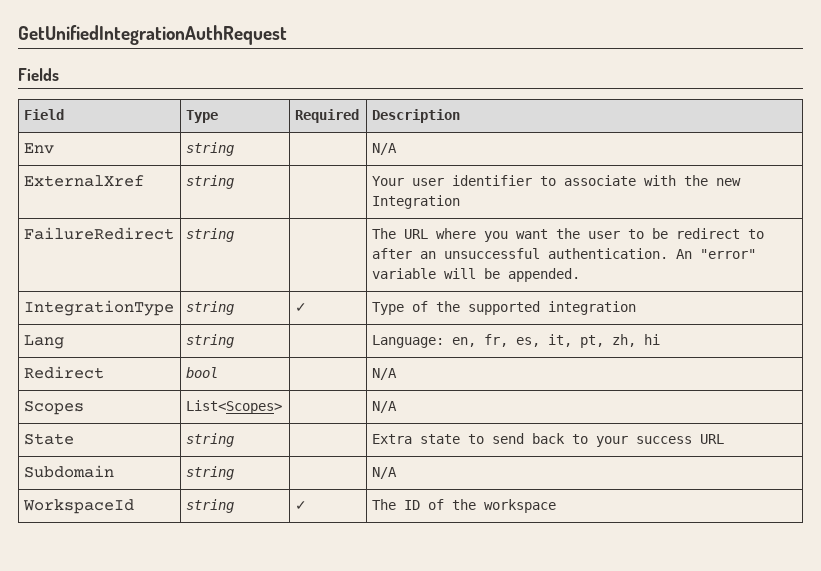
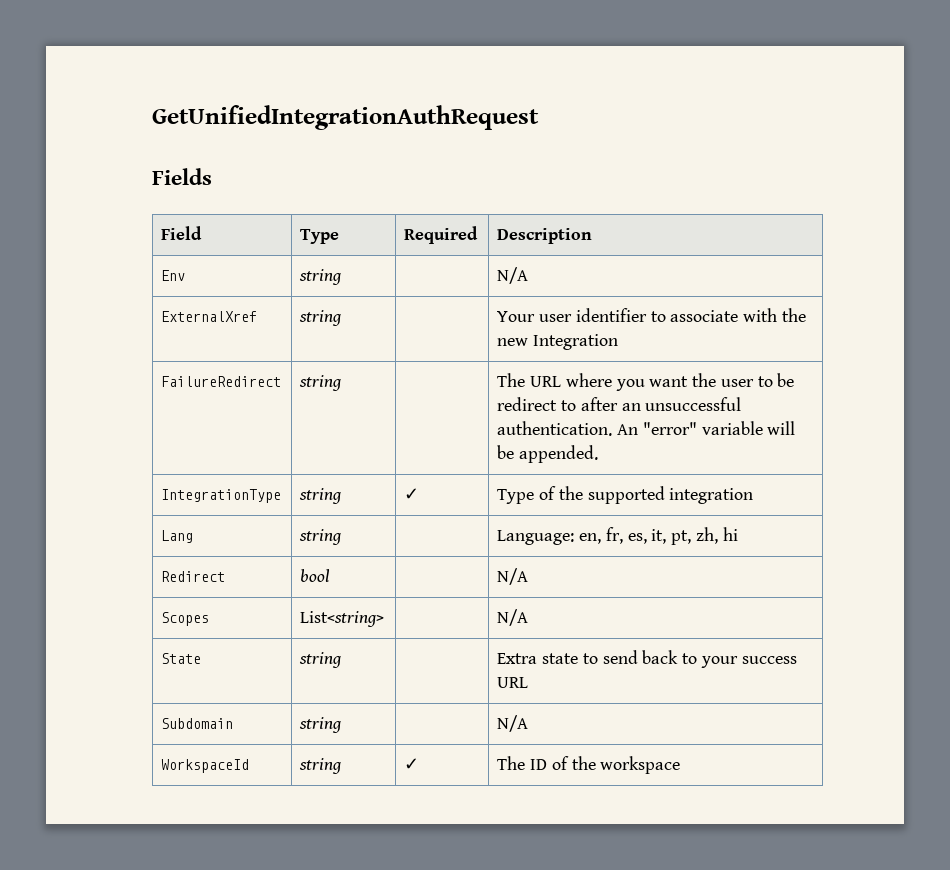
[185,400,282,414] List<Scopes> -> [300,611,385,627] List<string>

